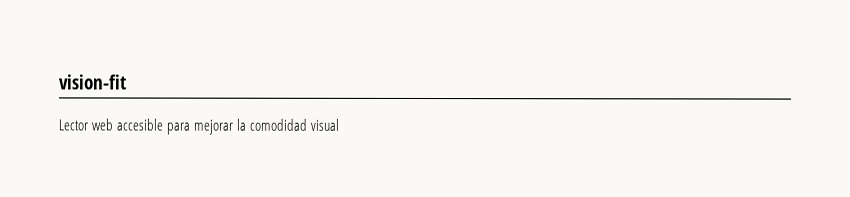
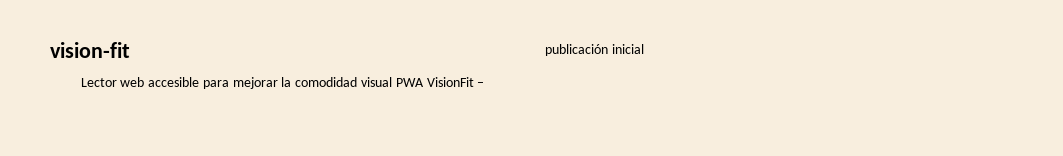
(340, 124) none -> [395,77,485,87] [545,44,644,56] PWA VisionFit – publicación inicial

